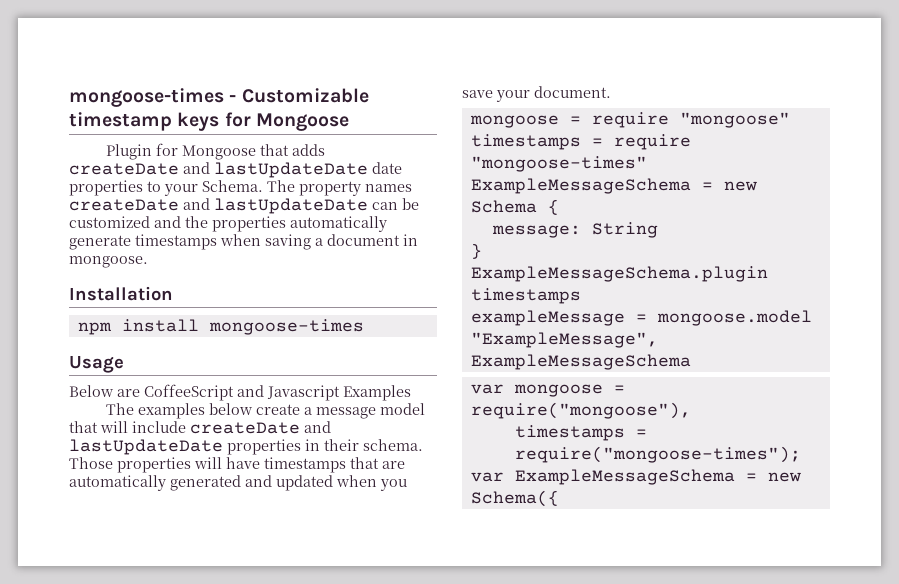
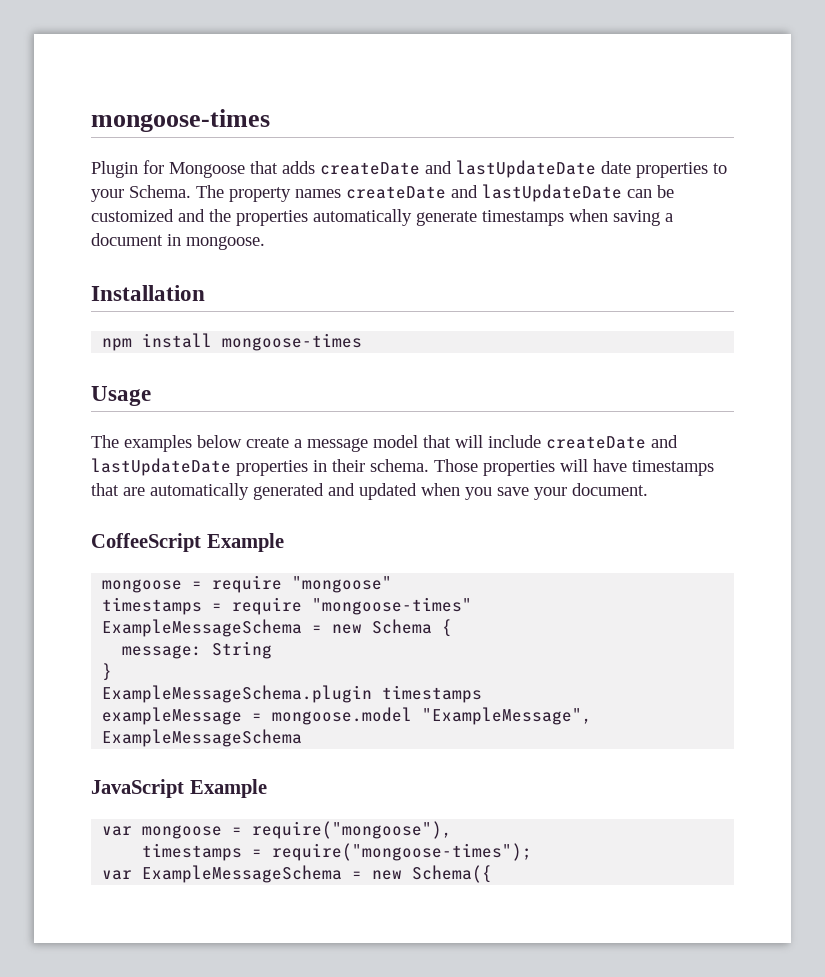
[69,88,369,107] [69,112,349,131] mongoose-times - Customizable timestamp keys for Mongoose -> [91,109,270,132] mongoose-times
[69,384,411,401] // Below are CoffeeScript and Javascript Examples -> (151, 396) none
(611, 92) none -> [91,533,284,552] // CoffeeScript Example
(691, 362) none -> [91,779,267,798] // JavaScript Example

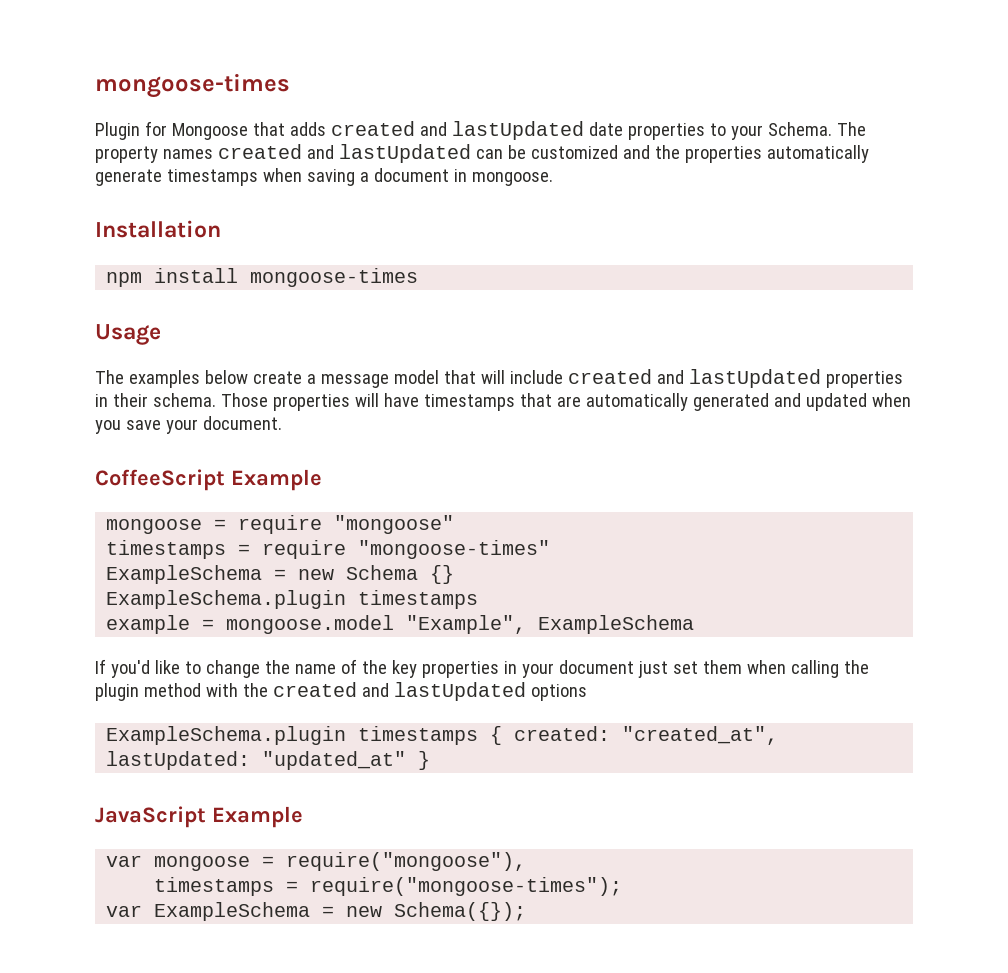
[320,160,596,178] createDate and lastUpdateDate -> [330,121,584,140] created and lastUpdated
[346,184,622,202] createDate and lastUpdateDate -> [217,144,471,163] created and lastUpdated
[546,435,678,449] [91,458,231,476] createDate and lastUpdateDate -> [567,369,821,388] created and lastUpdated
[102,619,303,637] ExampleMessageSchema -> [106,565,263,584] ExampleSchema
[442,619,453,637] [122,641,273,659] [102,663,113,681] [102,685,373,703] { // message: String // } // ExampleMessageSchema.plugin -> [430,565,455,584] [106,590,347,609] {} // ExampleSchema.plugin
[102,707,243,725] exampleMessage -> [106,615,191,634] example
[422,707,593,725] [102,729,303,747] "ExampleMessage", ExampleMessageSchema -> [406,615,695,634] [95,659,869,678] [95,682,587,701] [106,726,779,745] [106,751,431,770] "Example", ExampleSchema // If you'd like to change the name of the key properties in your document just set them when calling the plugin method with the created and lastUpdated options // ExampleSchema.plugin timestamps { created: "created_at", lastUpdated: "updated_at" }
[142,865,493,883] ExampleMessageSchema = new Schema({ -> [154,902,527,921] ExampleSchema = new Schema({});

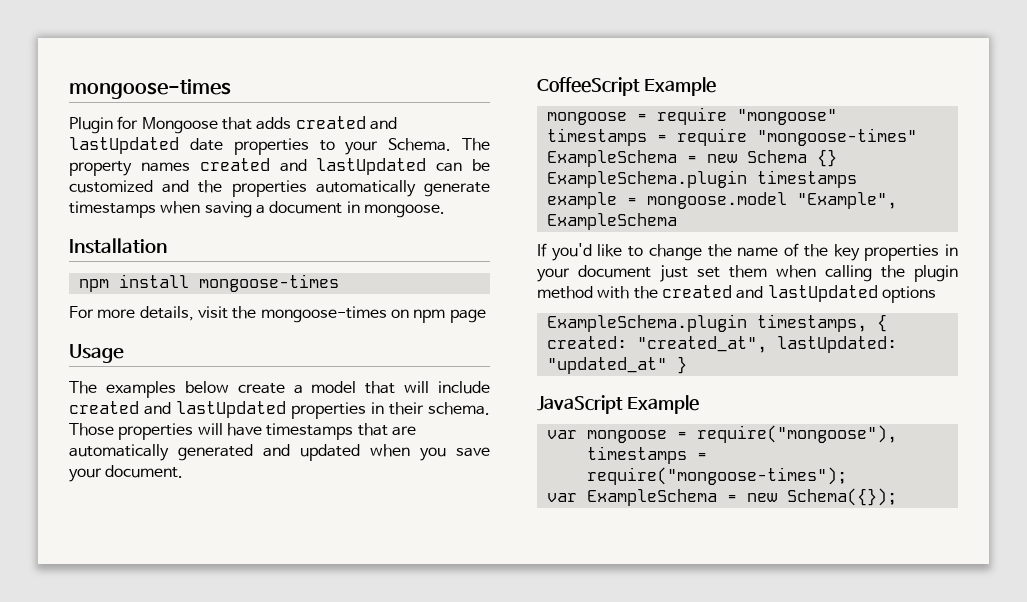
(419, 277) none -> [69,306,486,323] // For more details, visit the mongoose-times on npm page
[320,374,389,388] message -> (303, 389) none
[358,726,479,745] timestamps -> [756,314,867,332] timestamps,

